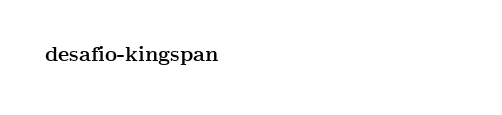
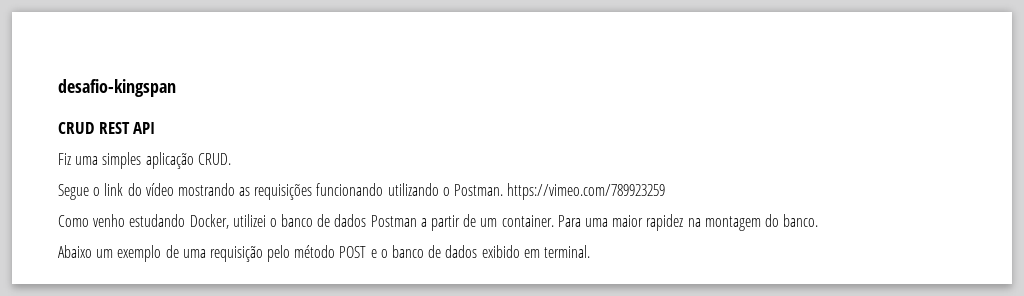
(218, 55) none -> [58,122,156,134] [58,152,231,169] [58,183,666,200] [58,214,819,231] [58,245,590,262] // CRUD REST API // Fiz uma simples aplicação CRUD. // Segue o link do vídeo mostrando as requisições funcionando utilizando o Postman. https://vimeo.com/789923259 // Como venho estudando Docker, utilizei o banco de dados Postman a partir de um container. Para uma maior rapidez na montagem do banco. // Abaixo um exemplo de uma requisição pelo método POST e o banco de dados exibido em terminal.

